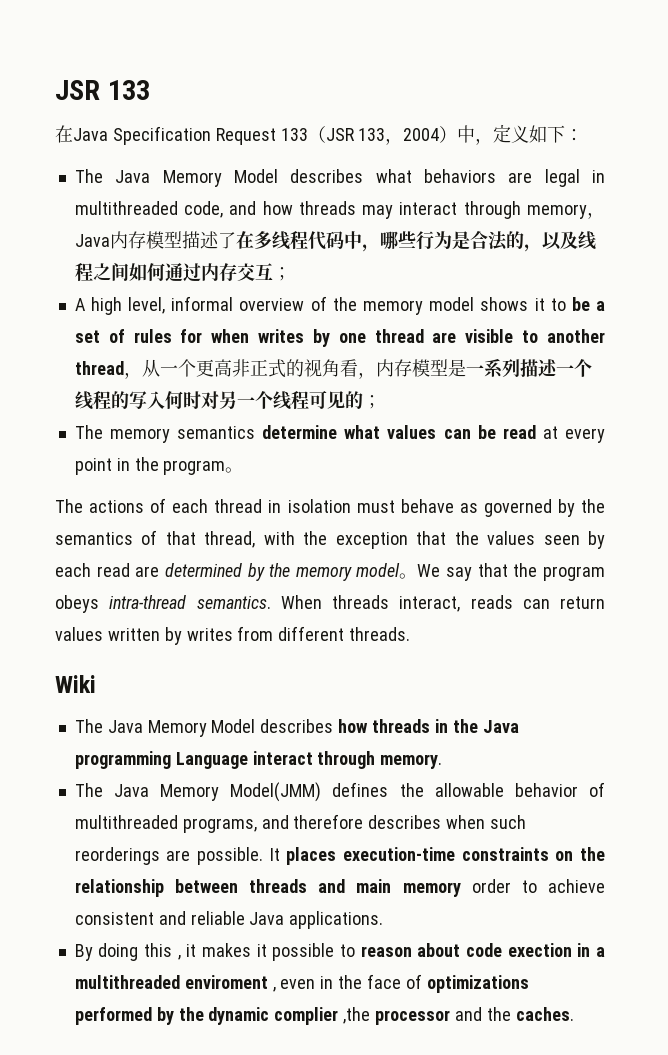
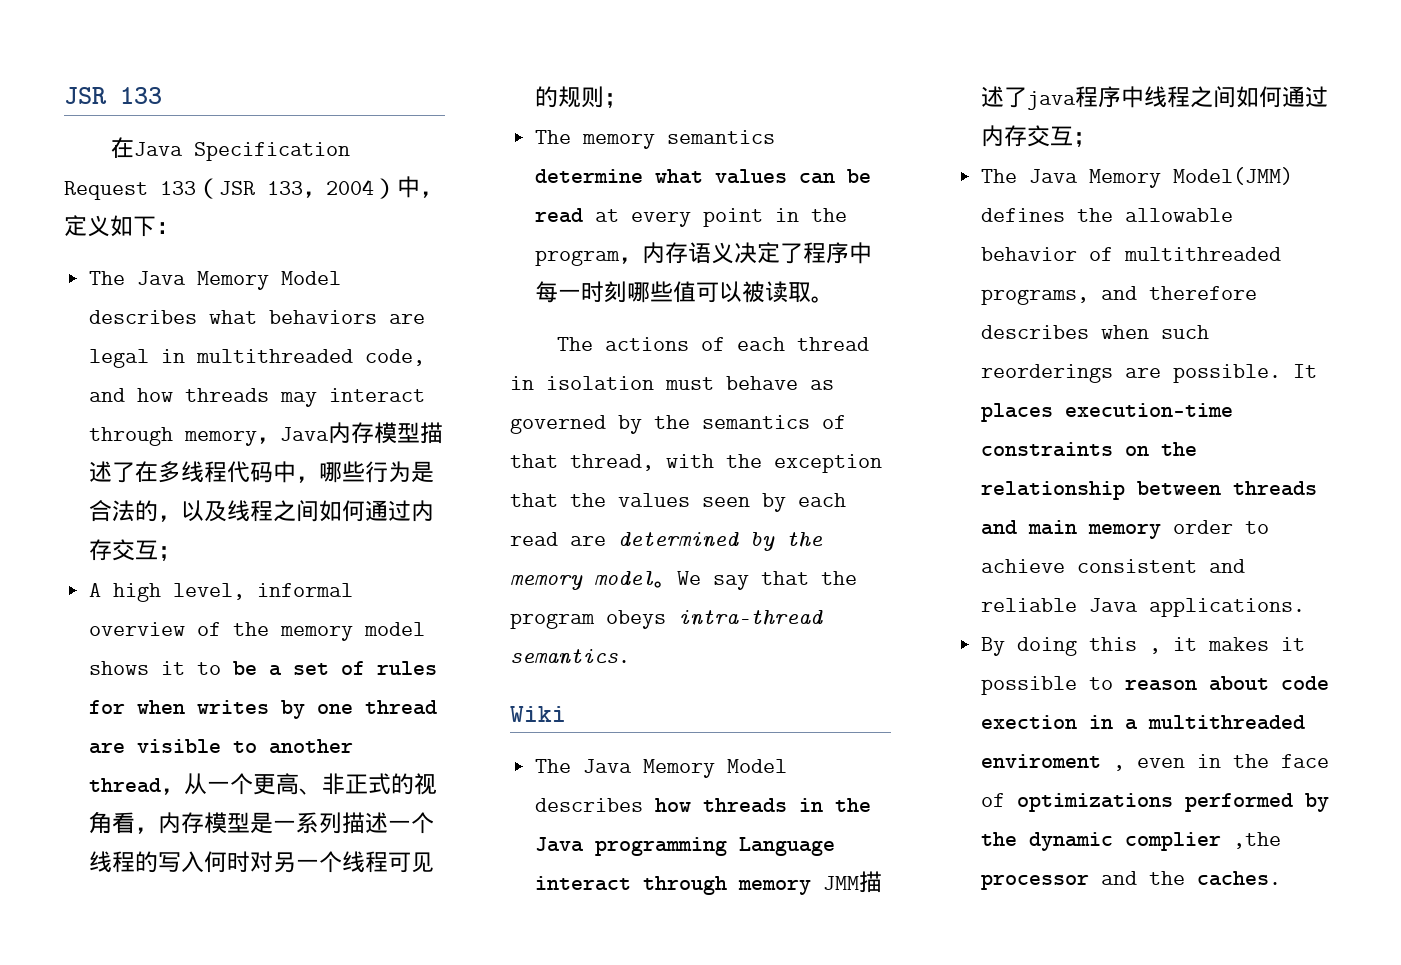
(232, 368) none -> [299,788,323,795] 、
(363, 400) none -> [558,86,605,108] 规则
(226, 467) none -> [619,242,873,264] [535,281,812,303] ，内存语义决定了程序中每一时刻哪些值可以被读取
[280,595,605,612] [55,626,411,645] When threads interact, reads can return values written by writes from different threads. -> (630, 657) none
[380,754,443,769] memory. -> [738,871,883,895] [981,86,1329,110] [981,125,1097,147] memory JMM描述了java程序中线程之间如何通过内存交互；

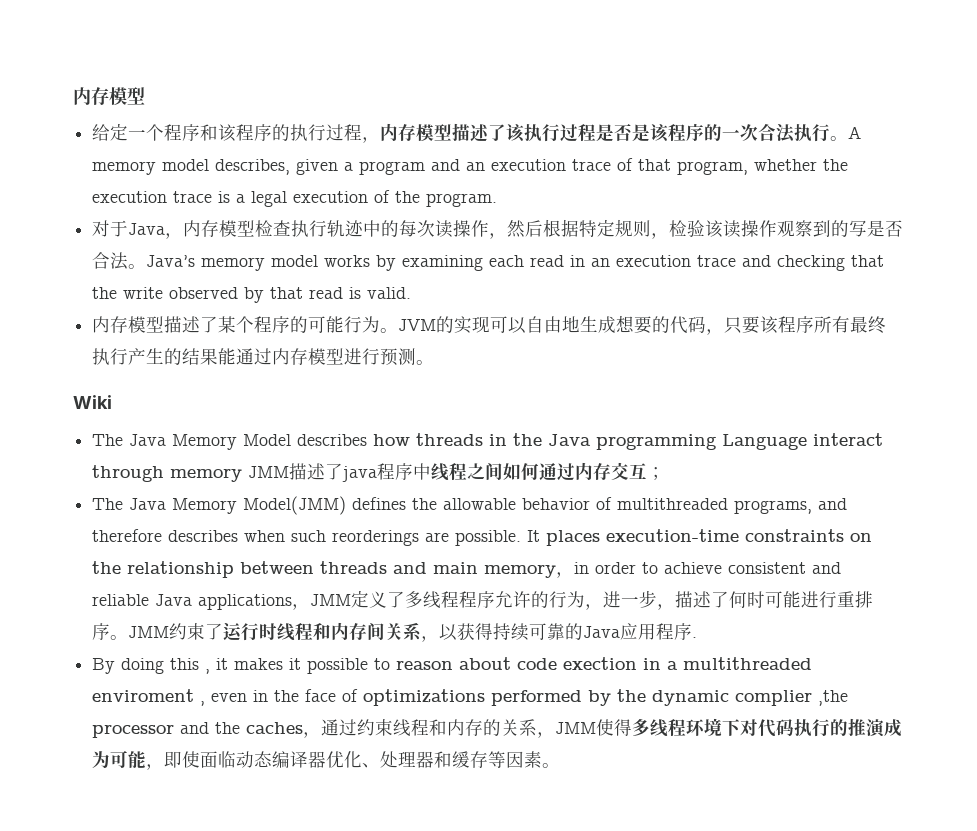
[64,87,162,104] [110,137,350,161] [64,176,443,200] [64,215,179,237] [89,271,342,290] [89,310,426,324] [89,349,426,368] [89,388,426,407] [89,422,444,446] [89,461,435,483] [89,500,435,522] [89,539,182,561] [89,583,354,602] [89,622,426,641] [89,661,438,676] [89,700,438,719] [89,739,354,754] [89,773,438,795] [89,811,435,834] [89,851,435,873] [535,86,628,108] [535,130,776,149] [535,169,872,184] [535,208,848,227] [535,242,873,266] [535,281,835,303] [556,337,869,351] [510,376,834,390] [510,415,846,434] [510,454,882,473] [510,493,846,512] [510,532,823,551] [510,571,857,590] [510,610,823,629] [510,649,630,665] JSR 133 // 在Java Specification Request 133（JSR 133，2004）中，定义如下： // The Java Memory Model describes what behaviors are legal in multithreaded code, and how threads may interact through memory，Java内存模型描述了在多线程代码中，哪些行为是合法的，以及线程之间如何通过内存交互； // A high level, informal overview of the memory model shows it to be a set of rules for when writes by one thread are visible to another thread，从一个更高、非正式的视角看，内存模型是一系列描述一个线程的写入何时对另一个线程可见的规则； // The memory semantics determine what values can be read at every point in the program，内存语义决定了程序中每一时刻哪些值可以被读取。 // The actions of each thread in isolation must behave as governed by the semantics of that thread, with the exception that the values seen by each read are determined by the memory model。We say that the program obeys intra-thread semantics. -> [73,87,145,105] [92,123,862,143] [92,158,849,175] [92,190,498,207] [92,219,904,239] [92,252,885,271] [92,287,412,303] [92,315,887,335] [92,348,435,366] 内存模型 // 给定一个程序和该程序的执行过程，内存模型描述了该执行过程是否是该程序的一次合法执行。A memory model describes, given a program and an execution trace of that program, whether the execution trace is a legal execution of the program. // 对于Java，内存模型检查执行轨迹中的每次读操作，然后根据特定规则，检验该读操作观察到的写是否合法。Java’s memory model works by examining each read in an execution trace and checking that the write observed by that read is valid. // 内存模型描述了某个程序的可能行为。JVM的实现可以自由地生成想要的代码，只要该程序所有最终执行产生的结果能通过内存模型进行预测。
(1162, 531) none -> [556,562,590,578] ，in
[1149,598,1306,617] applications. -> [198,590,874,610] [92,622,698,642] applications，JMM定义了多线程程序允许的行为，进一步，描述了何时可能进行重排序。JMM约束了运行时线程和内存间关系，以获得持续可靠的Java应用程序.
[1197,871,1282,886] caches. -> [246,718,903,738] [92,750,561,770] caches，通过约束线程和内存的关系，JMM使得多线程环境下对代码执行的推演成为可能，即使面临动态编译器优化、处理器和缓存等因素。

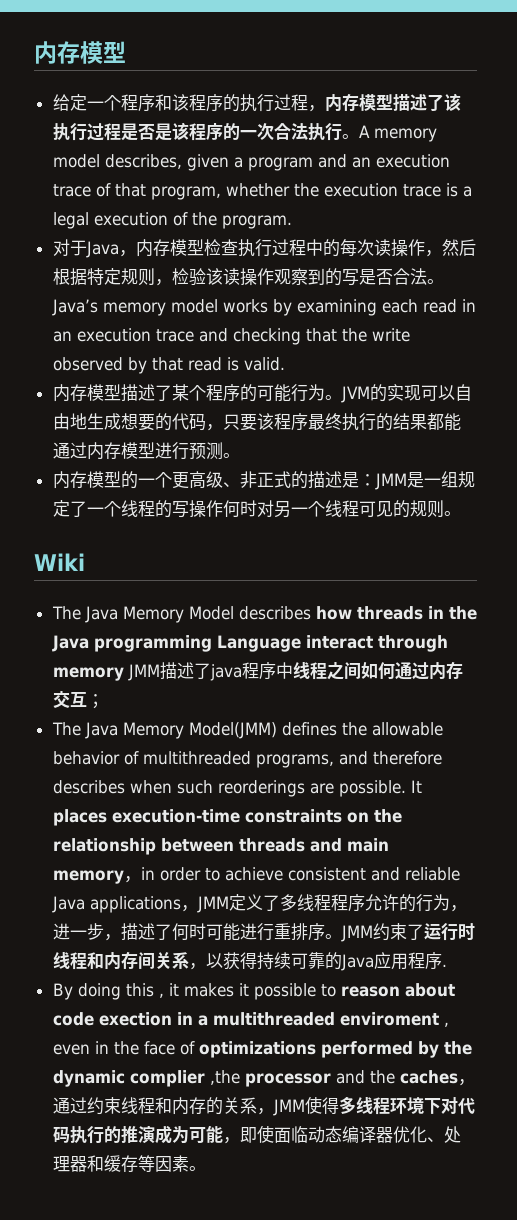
[327,220,364,237] 轨迹 -> [271,239,306,256] 过程
[814,316,851,333] 所有 -> (308, 422) none
[128,348,219,365] 产生的结果 -> [375,413,444,431] 的结果都
(435, 362) none -> [52,471,475,490] [52,500,461,518] // 内存模型的一个更高级、非正式的描述是：JMM是一组规定了一个线程的写操作何时对另一个线程可见的规则。

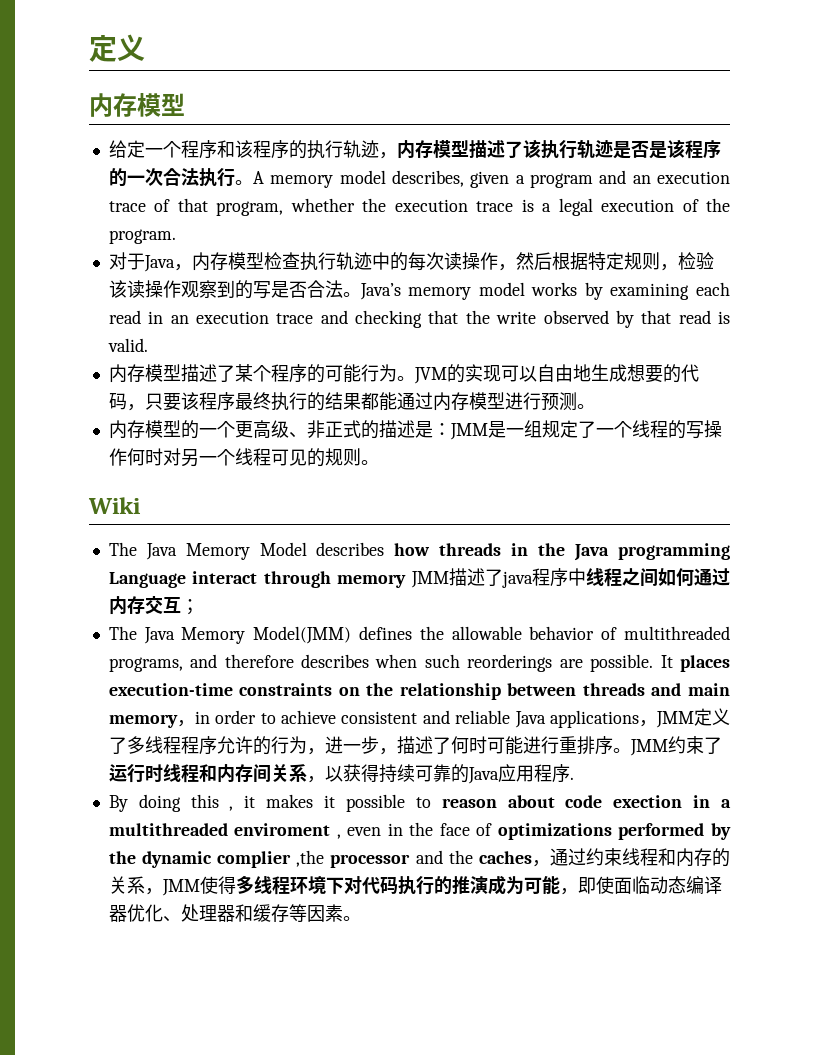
(34, 52) none -> [89,34,145,62] 定义 //
[273,94,308,111] 过程 -> [342,140,379,158] 轨迹
[86,123,121,141] 过程 -> [576,139,613,159] 轨迹
[271,239,306,256] 过程 -> [335,252,372,270] 轨迹

